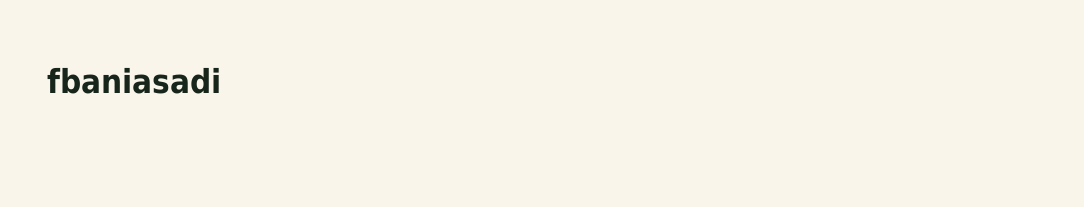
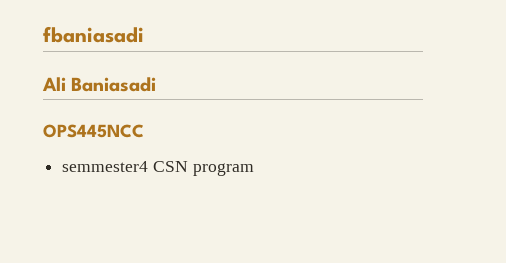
(221, 80) none -> [42,77,157,92] [43,124,144,138] [62,161,254,176] // Ali Baniasadi // OPS445NCC // semmester4 CSN program

